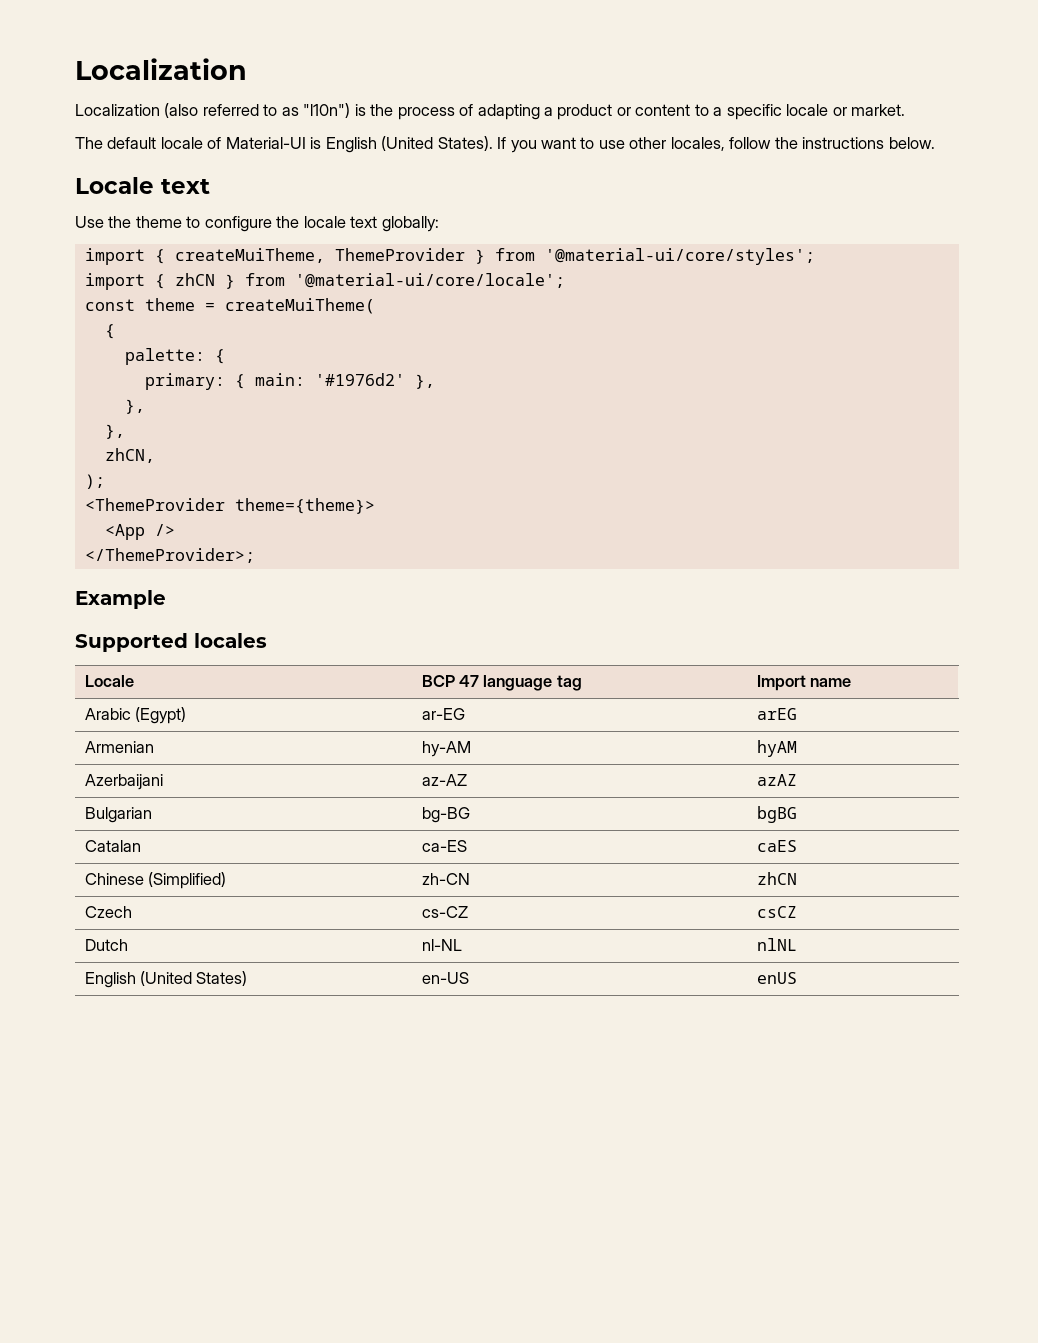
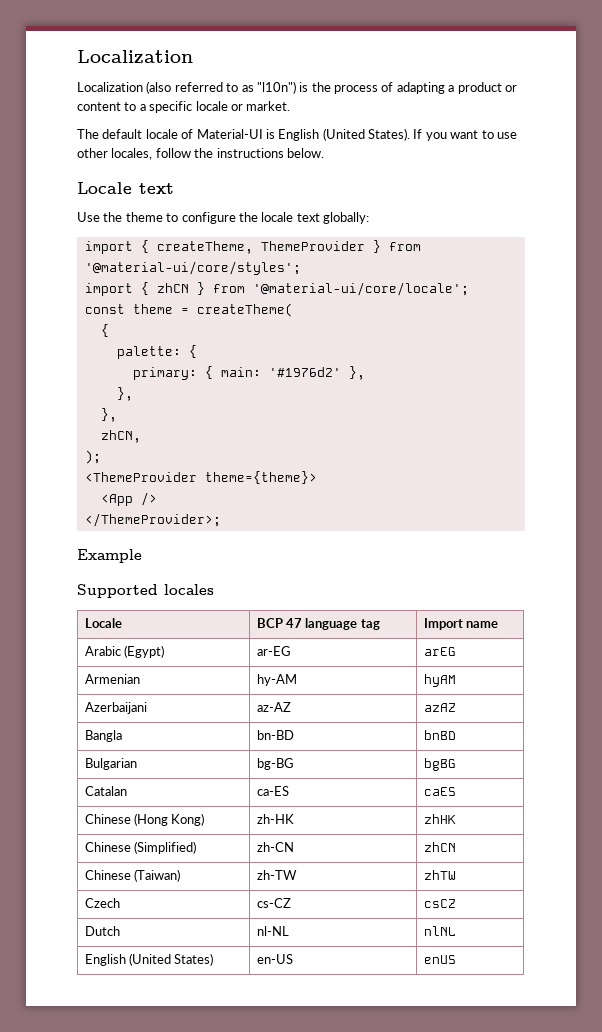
[174,248,325,263] createMuiTheme, -> [156,241,253,254] createTheme,
[224,298,375,314] createMuiTheme( -> [196,303,293,317] createTheme(
(797, 780) none -> [84,730,122,742] [256,730,294,740] [423,730,456,740] // Bangla | bn-BD | bnBD
(797, 846) none -> [84,813,205,826] [256,814,294,824] [423,814,456,824] // Chinese (Hong Kong) | zh-HK | zhHK
(797, 878) none -> [84,869,180,882] [256,870,297,880] [423,870,456,880] // Chinese (Taiwan) | zh-TW | zhTW

